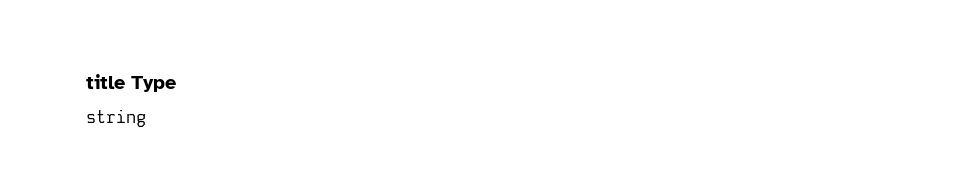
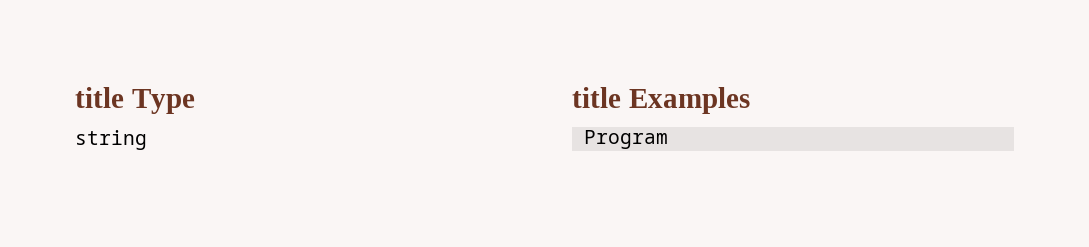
(146, 118) none -> [572,87,750,114] [584,130,669,149] // title Examples // Program

